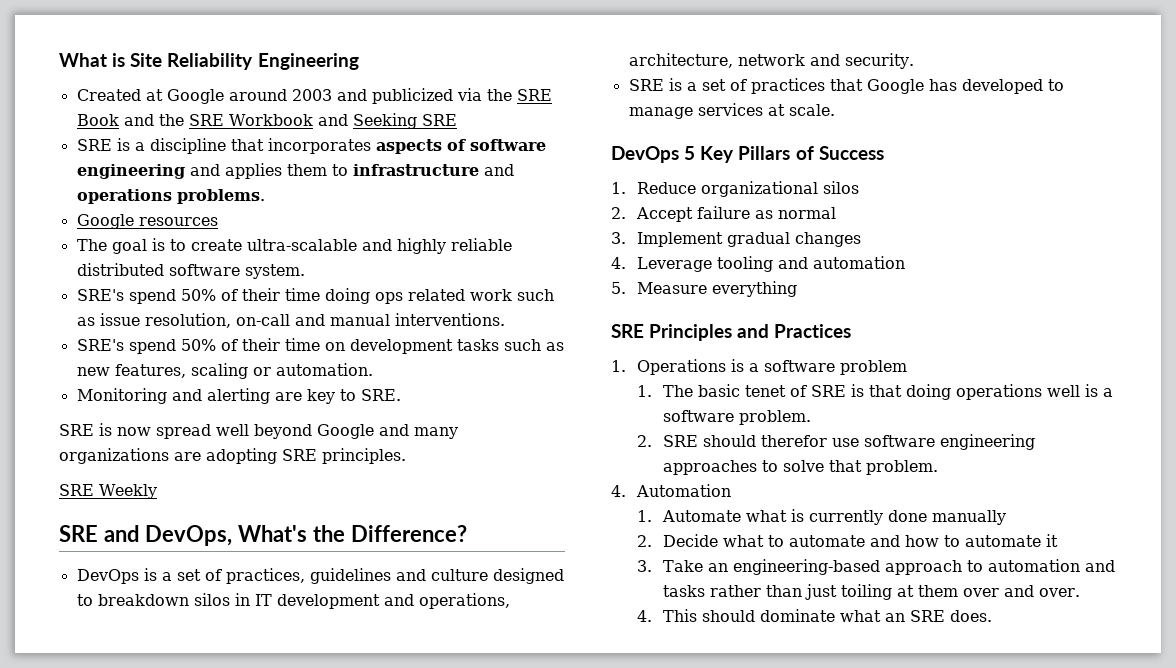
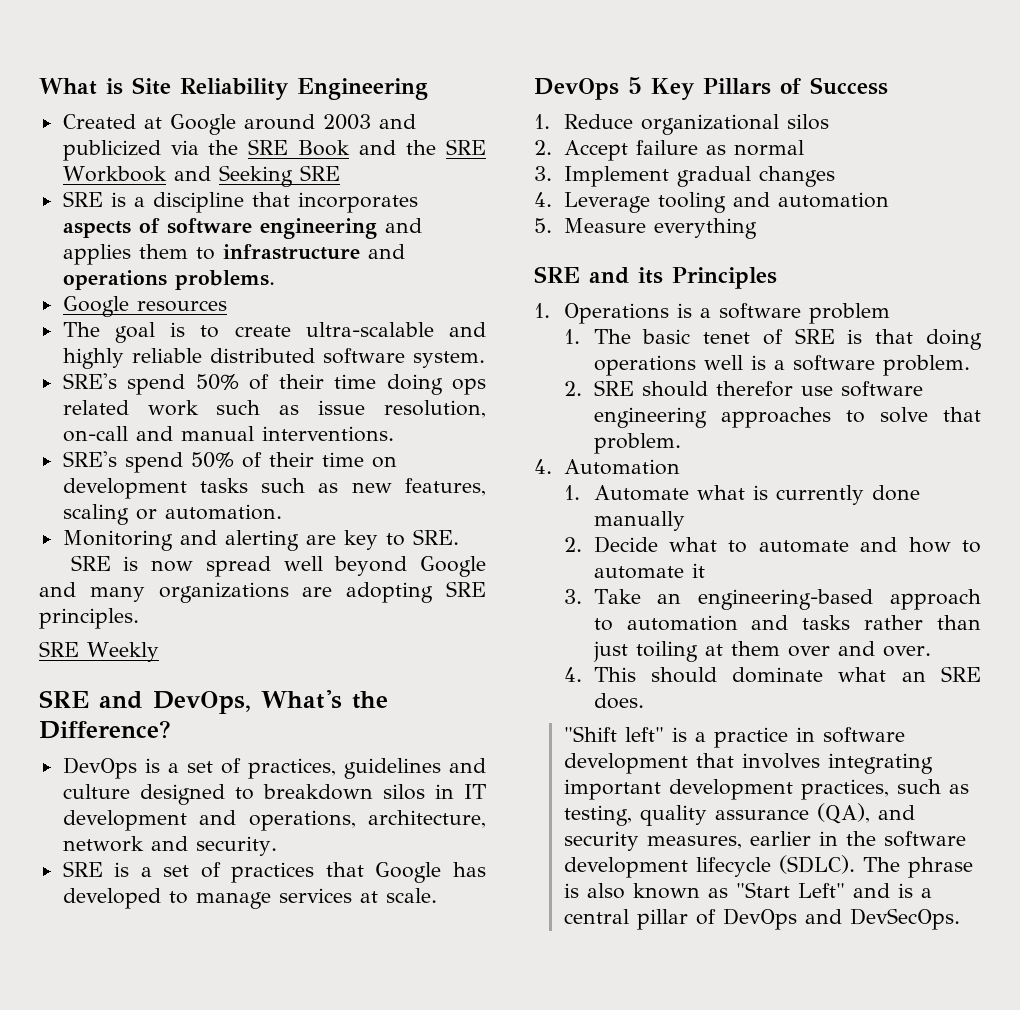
(644, 331) none -> [589,267,663,284] and its
[737,324,852,338] and Practices -> (777, 278) none
(992, 616) none -> [563,726,905,748] [563,753,933,774] [563,779,969,800] [563,803,915,826] [563,831,966,851] [563,855,973,878] [563,882,932,899] [563,908,960,930] // "Shift left" is a practice in software development that involves integrating important development practices, such as testing, quality assurance (QA), and security measures, earlier in the software development lifecycle (SDLC). The phrase is also known as "Start Left" and is a central pillar of DevOps and DevSecOps.

